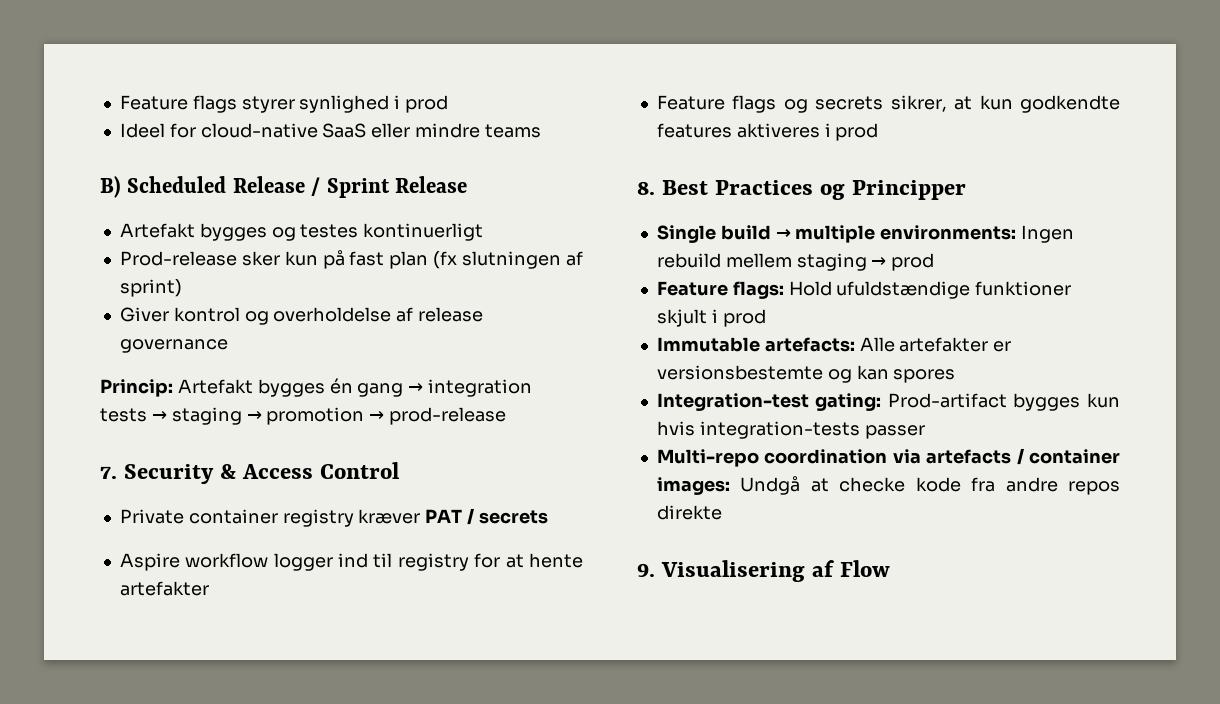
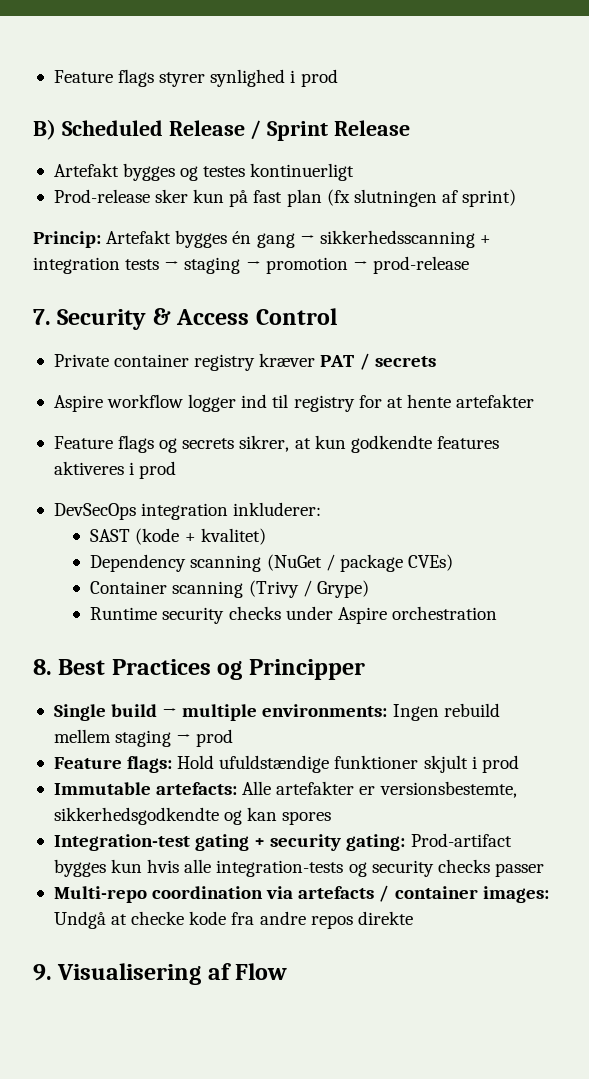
[119,123,541,138] // Ideel for cloud-native SaaS eller mindre teams -> (338, 78) none
[119,307,484,325] [119,339,228,353] // Giver kontrol og overholdelse af release governance -> (517, 198) none
(424, 388) none -> [319,230,491,248] sikkerhedsscanning +
(879, 132) none -> [53,502,322,520] [90,528,266,545] [90,554,453,572] [90,580,369,598] [90,606,497,624] // DevSecOps integration inkluderer: // SAST (kode + kvalitet) // Dependency scanning (NuGet / package CVEs) // Container scanning (Trivy / Grype) // Runtime security checks under Aspire orchestration
[656,365,823,380] versionsbestemte -> [379,781,517,798] [53,807,219,825] versionsbestemte, sikkerhedsgodkendte
(809, 402) none -> [195,834,342,851] gating + security
[699,421,860,439] integration-tests -> [184,859,490,877] alle integration-tests og security checks

